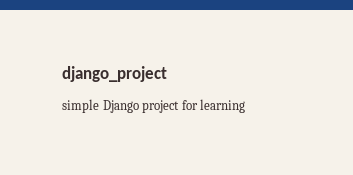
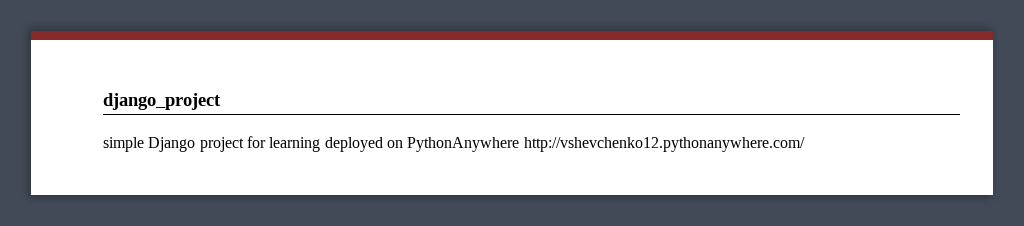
(246, 106) none -> [324,137,805,152] deployed on PythonAnywhere http://vshevchenko12.pythonanywhere.com/

